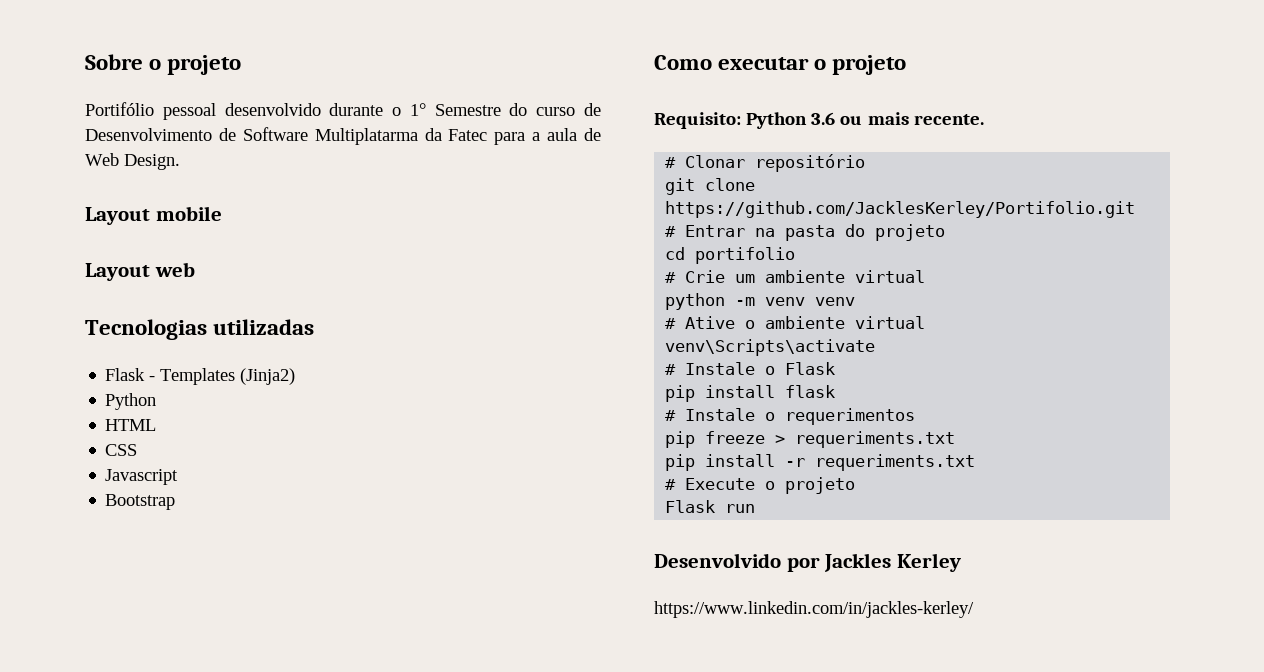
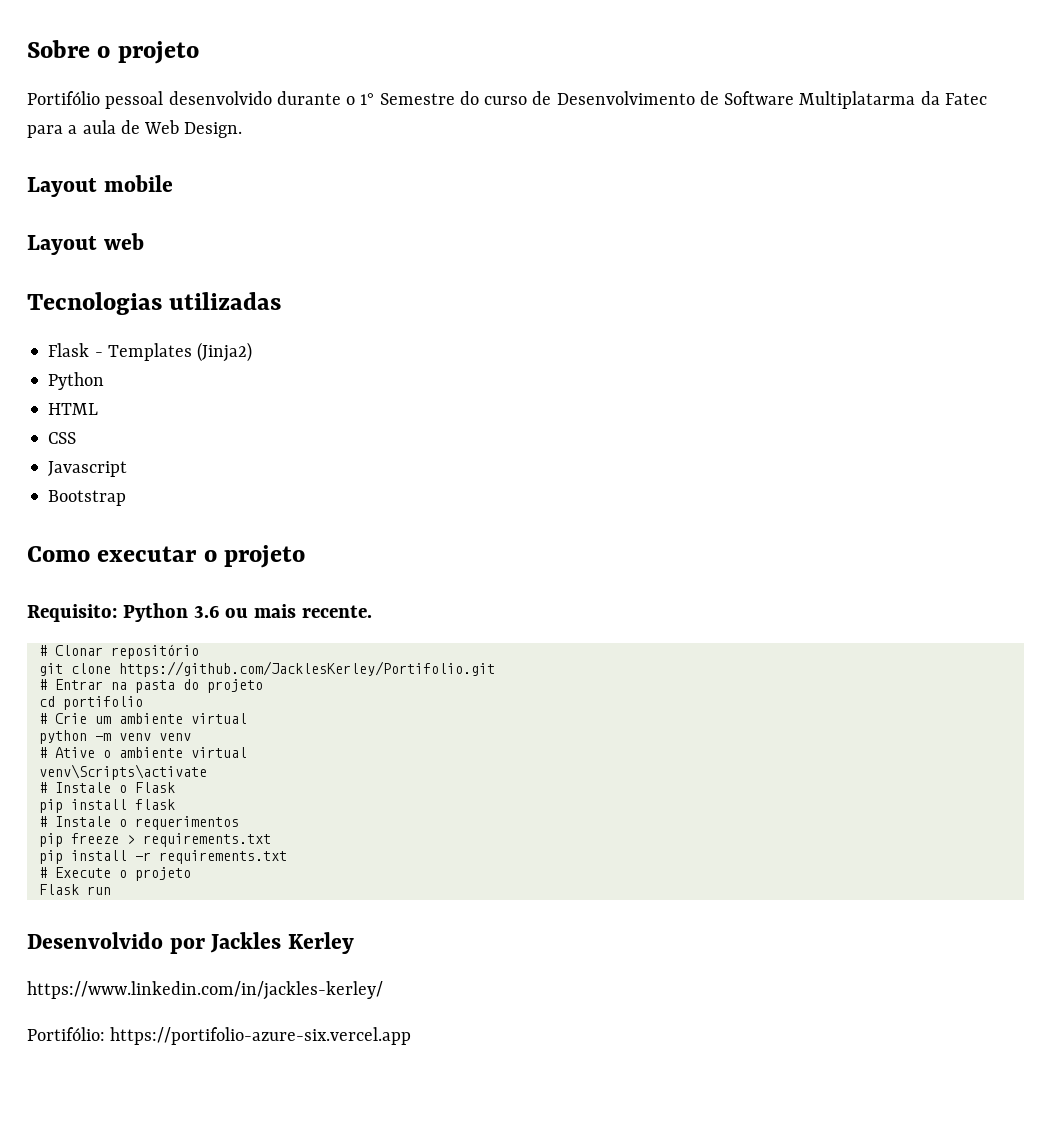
[795,431,956,448] requeriments.txt -> [142,833,271,847] requirements.txt
[815,454,976,471] requeriments.txt -> [158,850,287,864] requirements.txt
(974, 609) none -> [27,1027,412,1045] // Portifólio: https://portifolio-azure-six.vercel.app

